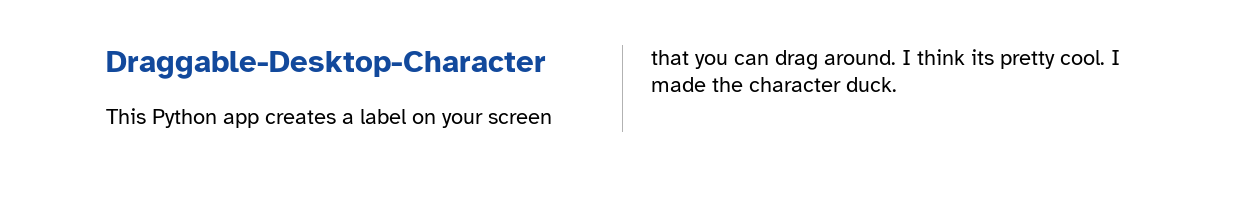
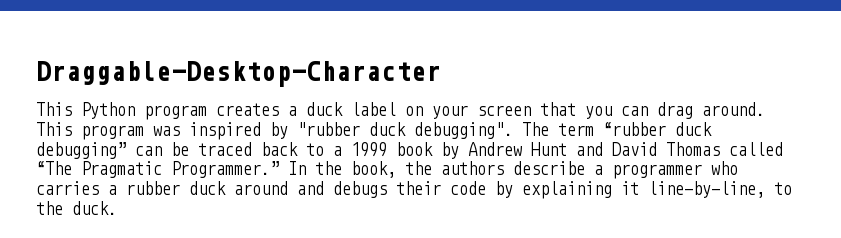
[223,113,259,128] app -> [144,105,207,120] program
(354, 118) none -> [306,102,343,116] duck
[902,49,1120,69] [651,77,841,92] I think its pretty cool. I made the character -> [36,122,712,140] [36,142,783,159] [36,161,738,179] [36,181,792,199] [36,201,63,215] This program was inspired by "rubber duck debugging". The term “rubber duck debugging” can be traced back to a 1999 book by Andrew Hunt and David Thomas called “The Pragmatic Programmer.” In the book, the authors describe a programmer who carries a rubber duck around and debugs their code by explaining it line-by-line, to the

